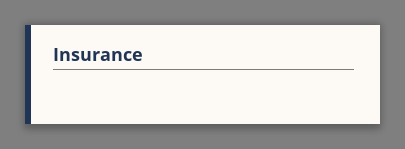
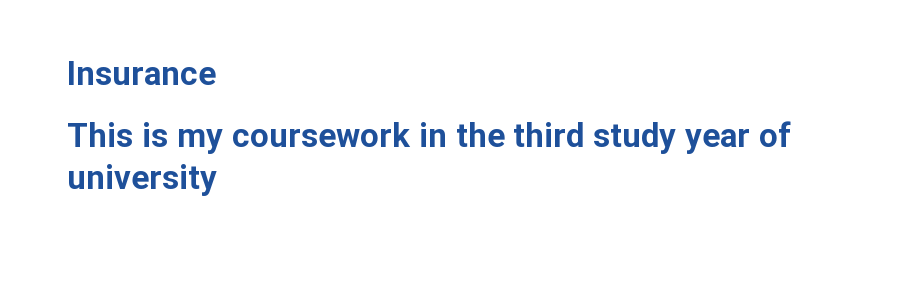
(143, 54) none -> [67,121,792,154] [67,164,217,196] // This is my coursework in the third study year of university

